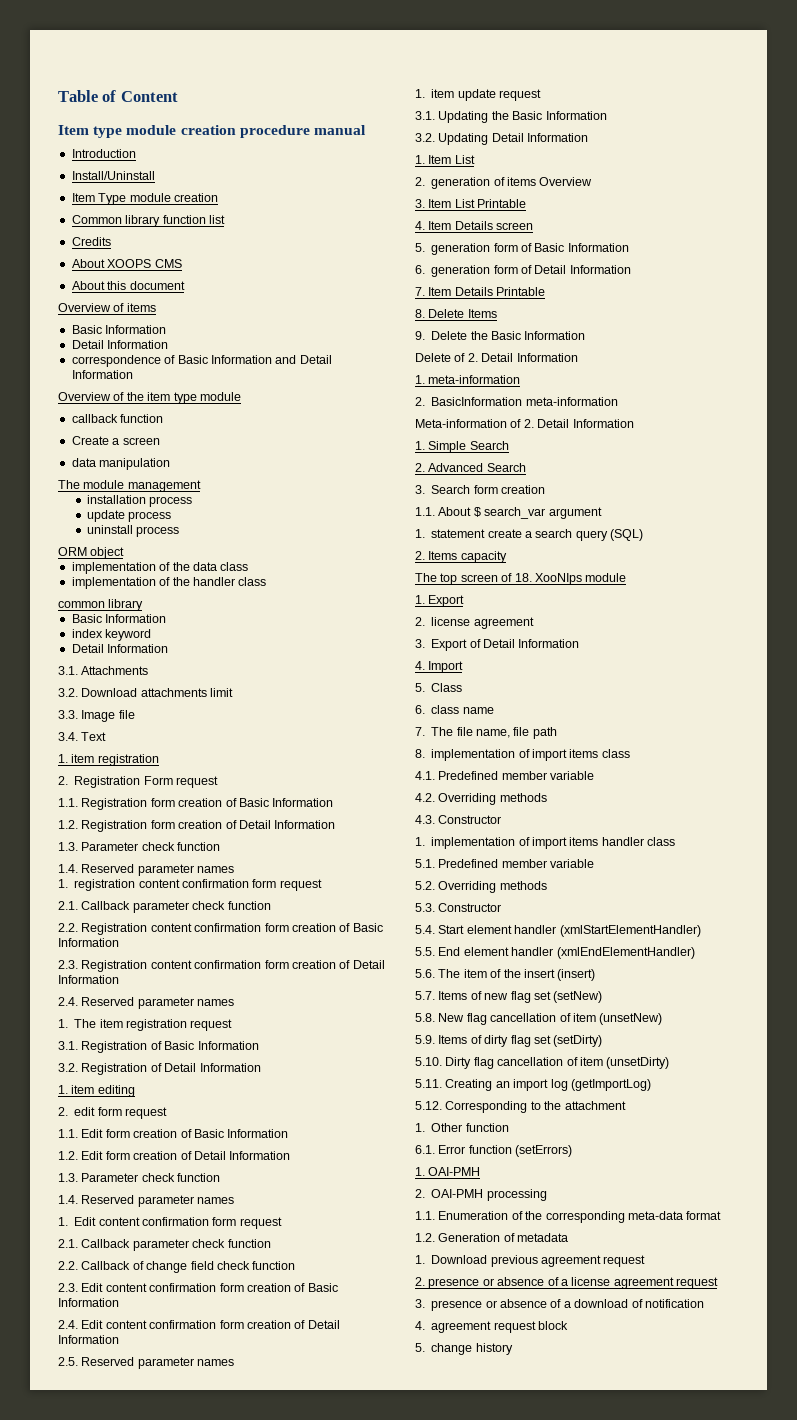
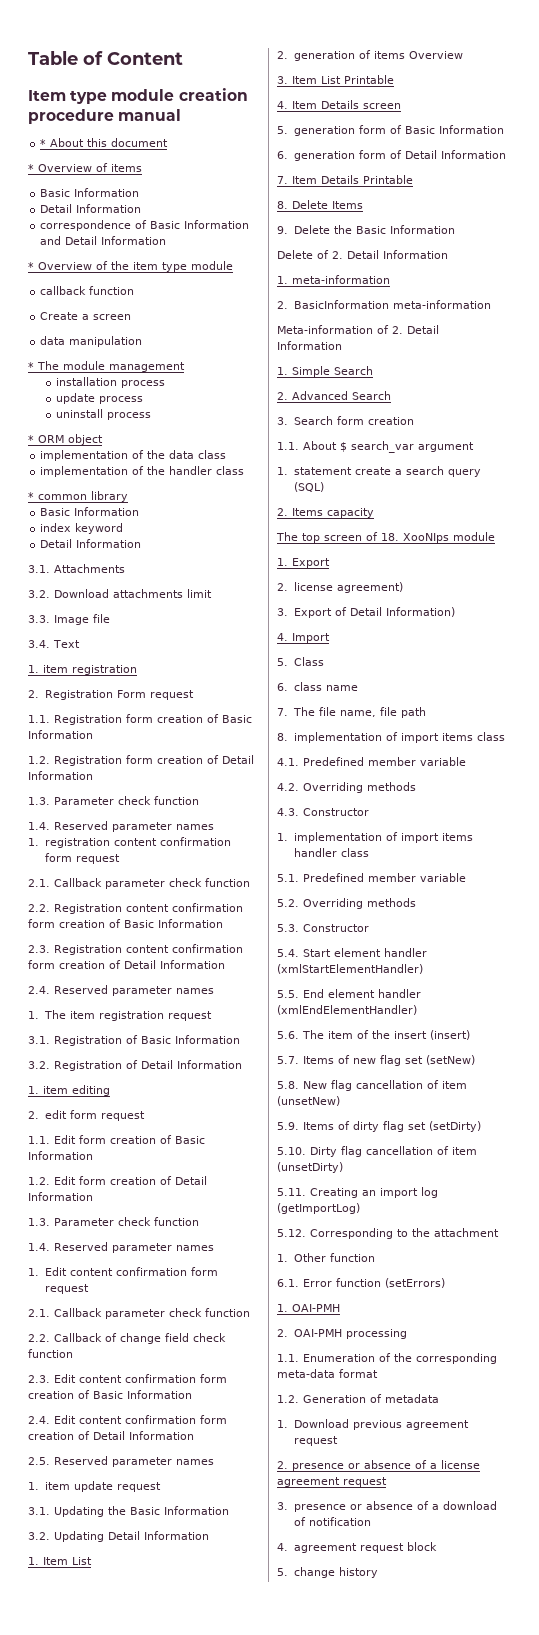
[71,149,136,158] [71,171,155,180] [71,193,218,205] [71,215,225,227] [71,237,111,246] [71,259,182,268] Introduction // Install/Uninstall // Item Type module creation // Common library function list // Credits // About XOOPS CMS // -> [40,139,47,147] *
(185, 285) none -> [28,164,34,172] *
(133, 374) none -> [28,262,34,270] *
(171, 464) none -> [28,362,34,370] *
(180, 531) none -> [28,435,34,443] *
(267, 581) none -> [28,492,34,500] *
[473,617,534,629] agreement -> [336,582,403,593] agreement)
[518,639,580,648] Information -> [385,607,455,617] Information)

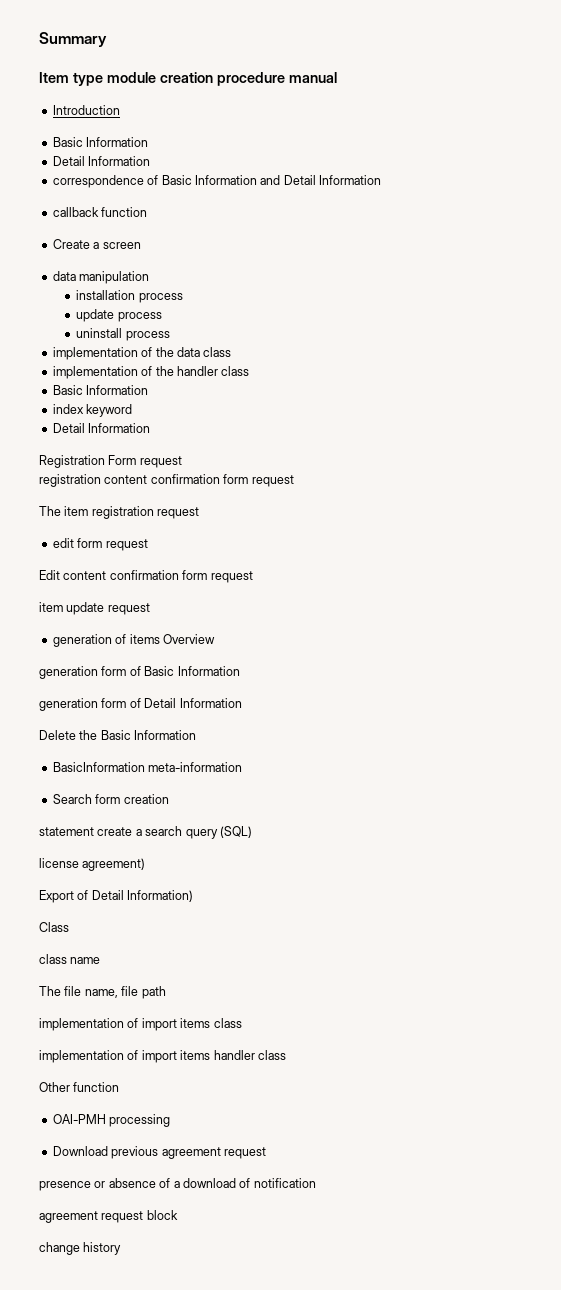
[28,51,183,65] Table of Content -> [39,32,107,47] Summary
[40,138,169,147] [28,163,142,172] * About this document // * Overview of items -> [52,105,120,115] Introduction
[28,261,233,272] // * Overview of the item type module -> (381, 180) none
[28,361,185,372] // * The module management -> (150, 277) none
[28,434,103,445] // * ORM object -> (170, 336) none
[28,491,128,502] // * common library -> (250, 371) none
[28,564,125,573] [28,589,212,598] [28,614,110,625] [28,640,80,648] [28,665,137,675] [28,690,194,700] [28,714,252,725] [28,730,93,739] [28,755,254,766] [28,771,93,780] [28,796,199,805] [28,821,214,832] [28,838,39,846] 3.1. Attachments // 3.2. Download attachments limit // 3.3. Image file // 3.4. Text // 1. item registration // 2. Registration Form request // 1.1. Registration form creation of Basic Information // 1.2. Registration form creation of Detail Information // 1.3. Parameter check function // 1.4. Reserved parameter names // 1. -> [39,455,182,468] Registration Form request //
[28,878,250,889] [28,903,243,914] [28,919,223,928] [28,944,243,955] [28,960,225,969] [28,985,214,996] [28,1010,212,1021] [28,1035,240,1046] [28,1060,242,1071] [28,1085,110,1096] [28,1110,145,1121] [28,1135,205,1144] [28,1151,93,1160] [28,1176,207,1185] [28,1192,93,1201] [28,1217,199,1226] [28,1242,214,1253] [28,1268,39,1276] 2.1. Callback parameter check function // 2.2. Registration content confirmation form creation of Basic Information // 2.3. Registration content confirmation form creation of Detail Information // 2.4. Reserved parameter names // 1. The item registration request // 3.1. Registration of Basic Information // 3.2. Registration of Detail Information // 1. item editing // 2. edit form request // 1.1. Edit form creation of Basic Information // 1.2. Edit form creation of Detail Information // 1.3. Parameter check function // 1.4. Reserved parameter names // 1. -> [39,506,200,519] [52,538,148,551] The item registration request // edit form request //
[28,1308,250,1319] [28,1333,226,1344] [28,1349,73,1358] [28,1374,227,1383] [28,1390,192,1399] [28,1415,227,1424] [28,1431,194,1440] [28,1456,214,1467] [28,1481,161,1492] [28,1506,229,1517] [28,1531,209,1542] [28,1557,92,1565] [277,50,463,61] [277,75,394,84] [277,100,401,109] [277,126,288,134] 2.1. Callback parameter check function // 2.2. Callback of change field check function // 2.3. Edit content confirmation form creation of Basic Information // 2.4. Edit content confirmation form creation of Detail Information // 2.5. Reserved parameter names // 1. item update request // 3.1. Updating the Basic Information // 3.2. Updating Detail Information // 1. Item List // 2. generation of items Overview // 3. Item List Printable // 4. Item Details screen // 5. -> [39,602,150,615] [52,634,215,647] item update request // generation of items Overview //
[277,151,288,159] 6. -> (240, 671) none
[277,175,413,184] [277,200,363,209] [277,225,455,234] [277,250,448,259] [277,275,390,284] [277,300,491,309] [277,325,439,334] [277,341,342,350] [277,366,373,377] [277,391,391,400] [277,416,414,425] [277,441,474,453] [277,467,288,475] 7. Item Details Printable // 8. Delete Items // 9. Delete the Basic Information // Delete of 2. Detail Information // 1. meta-information // 2. BasicInformation meta-information // Meta-information of 2. Detail Information // 1. Simple Search // 2. Advanced Search // 3. Search form creation // 1.1. About $ search_var argument // 1. -> [39,730,197,740] [52,762,243,772] [52,794,169,804] Delete the Basic Information // BasicInformation meta-information // Search form creation //
[277,508,374,518] [276,532,495,543] [277,558,330,568] [277,583,288,591] 2. Items capacity // The top screen of 18. XooNIps module // 1. Export // 2. -> (252, 832) none
[277,608,288,616] 3. -> (146, 864) none
[277,633,330,643] [277,658,288,666] 4. Import // 5. -> (194, 896) none
[277,683,288,691] 6. -> (69, 927) none
[277,708,288,716] 7. -> (101, 960) none
[277,733,288,741] 8. -> (166, 992) none
[277,757,466,766] [277,782,416,793] [277,808,369,816] [277,833,288,841] 4.1. Predefined member variable // 4.2. Overriding methods // 4.3. Constructor // 1. -> (242, 1023) none
[277,873,466,882] [277,898,416,909] [277,924,369,932] [277,948,427,957] [277,964,423,974] [277,989,421,998] [277,1005,417,1015] [277,1030,470,1040] [277,1055,475,1066] [277,1080,467,1091] [277,1096,340,1106] [277,1121,481,1132] [277,1146,477,1157] [277,1162,343,1173] [277,1187,438,1198] [277,1203,360,1214] [277,1228,499,1239] [277,1253,375,1262] [277,1278,445,1288] [277,1304,340,1312] [277,1329,407,1339] [277,1353,497,1364] [277,1369,378,1378] [277,1394,439,1403] [277,1419,469,1430] [293,1436,338,1446] [277,1460,480,1471] [277,1477,387,1487] [277,1502,288,1510] 5.1. Predefined member variable // 5.2. Overriding methods // 5.3. Constructor // 5.4. Start element handler (xmlStartElementHandler) // 5.5. End element handler (xmlEndElementHandler) // 5.6. The item of the insert (insert) // 5.7. Items of new flag set (setNew) // 5.8. New flag cancellation of item (unsetNew) // 5.9. Items of dirty flag set (setDirty) // 5.10. Dirty flag cancellation of item (unsetDirty) // 5.11. Creating an import log (getImportLog) // 5.12. Corresponding to the attachment // 1. Other function // 6.1. Error function (setErrors) // 1. OAI-PMH // 2. OAI-PMH processing // 1.1. Enumeration of the corresponding meta-data format // 1.2. Generation of metadata // 1. Download previous agreement request // 2. presence or absence of a license agreement request // 3. -> [39,1082,120,1092] [52,1114,171,1127] [52,1146,266,1159] Other function // OAI-PMH processing // Download previous agreement request //
[277,1543,288,1551] 4. -> (316, 1183) none
[277,1568,288,1576] 5. -> (178, 1215) none

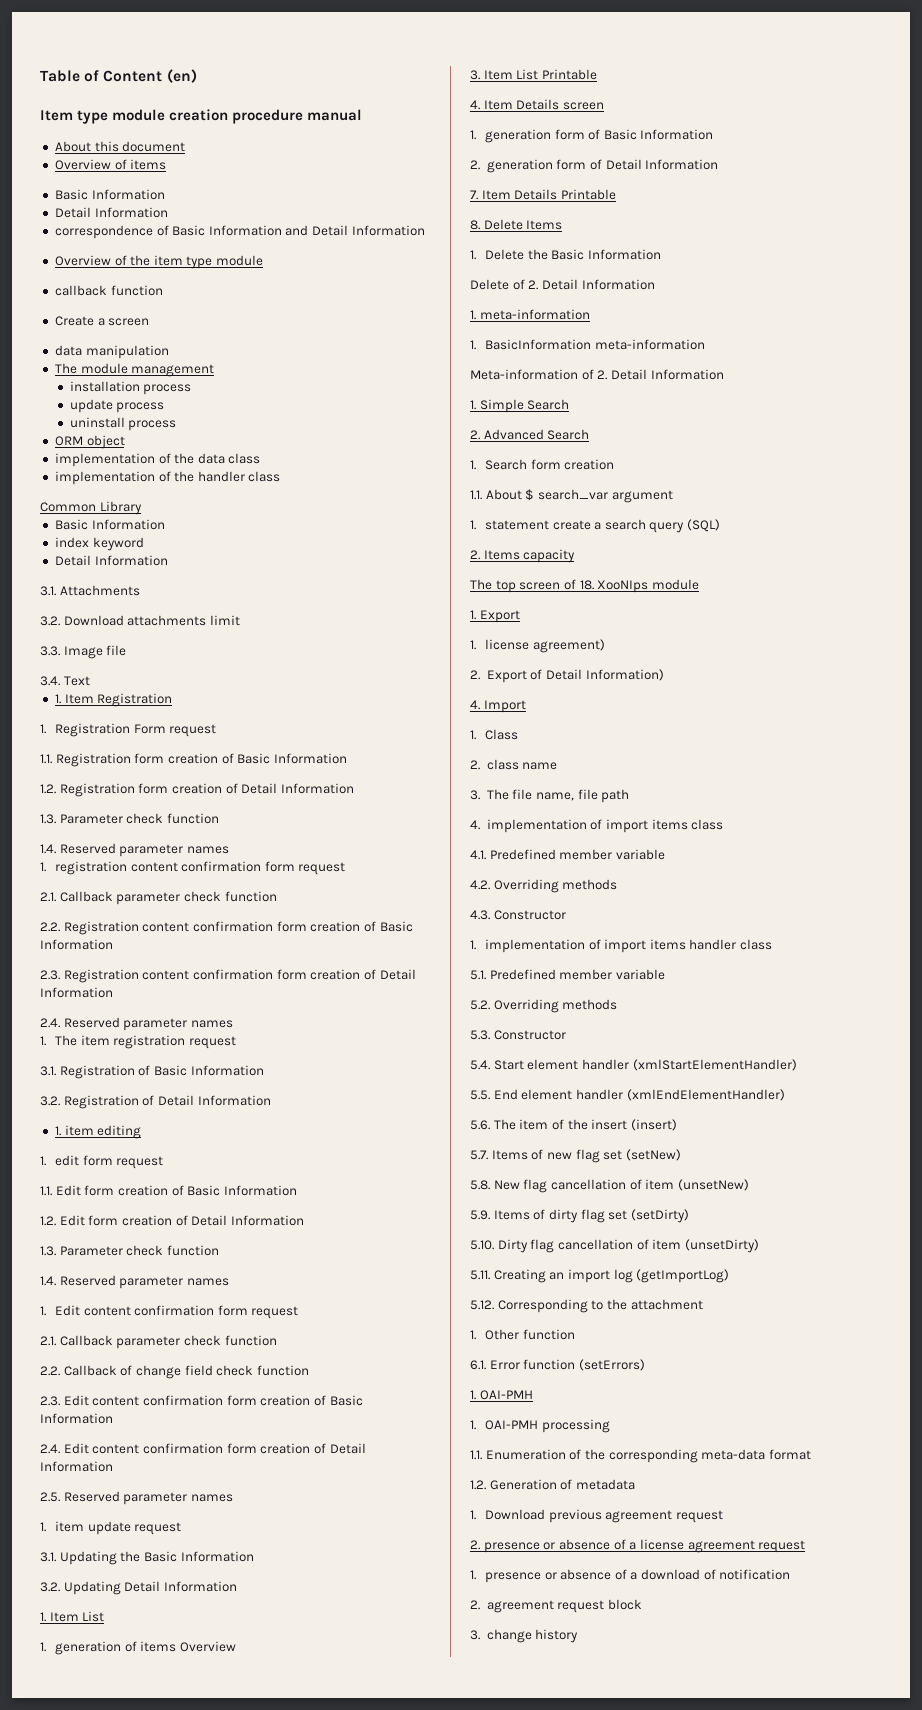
[39,32,107,47] Summary -> [40,69,197,83] Table of Content (en)
[52,105,120,115] Introduction -> [54,141,186,152] [54,159,167,170] About this document // Overview of items
(381, 180) none -> [54,255,264,269] // Overview of the item type module
(150, 277) none -> [54,363,215,377] // The module management
(170, 336) none -> [54,435,125,449] // ORM object
(250, 371) none -> [40,501,142,515] // Common Library
[39,455,182,468] Registration Form request // -> [40,585,140,596] [40,615,240,626] [40,645,127,659] [40,676,90,686] [54,693,173,707] [40,723,217,737] [40,753,347,767] [40,783,354,797] [40,813,219,824] [40,843,229,857] [40,862,46,872] 3.1. Attachments // 3.2. Download attachments limit // 3.3. Image file // 3.4. Text // 1. Item Registration // 1. Registration Form request // 1.1. Registration form creation of Basic Information // 1.2. Registration form creation of Detail Information // 1.3. Parameter check function // 1.4. Reserved parameter names // 1.
[39,506,200,519] [52,538,148,551] The item registration request // edit form request // -> [40,891,277,905] [40,921,413,935] [40,939,113,950] [40,969,416,983] [40,987,113,998] [40,1017,233,1031] [40,1035,236,1049] [40,1065,264,1079] [40,1095,271,1109] [54,1125,142,1139] [40,1155,164,1169] [40,1185,297,1196] [40,1215,304,1226] [40,1245,219,1256] [40,1275,229,1289] [40,1306,46,1316] 2.1. Callback parameter check function // 2.2. Registration content confirmation form creation of Basic Information // 2.3. Registration content confirmation form creation of Detail Information // 2.4. Reserved parameter names // 1. The item registration request // 3.1. Registration of Basic Information // 3.2. Registration of Detail Information // 1. item editing // 1. edit form request // 1.1. Edit form creation of Basic Information // 1.2. Edit form creation of Detail Information // 1.3. Parameter check function // 1.4. Reserved parameter names // 1.
[39,602,150,615] [52,634,215,647] item update request // generation of items Overview // -> [40,1335,277,1349] [40,1365,309,1379] [40,1395,363,1406] [40,1413,113,1424] [40,1443,366,1454] [40,1461,113,1472] [40,1491,233,1505] [40,1521,182,1535] [40,1551,254,1565] [40,1581,237,1595] [40,1611,105,1622] [40,1641,236,1655] [470,69,597,80] [470,99,604,110] [470,130,476,140] 2.1. Callback parameter check function // 2.2. Callback of change field check function // 2.3. Edit content confirmation form creation of Basic Information // 2.4. Edit content confirmation form creation of Detail Information // 2.5. Reserved parameter names // 1. item update request // 3.1. Updating the Basic Information // 3.2. Updating Detail Information // 1. Item List // 1. generation of items Overview // 3. Item List Printable // 4. Item Details screen // 1.
(240, 671) none -> [470,160,480,170] 2.
[39,730,197,740] [52,762,243,772] [52,794,169,804] Delete the Basic Information // BasicInformation meta-information // Search form creation // -> [470,189,616,200] [470,219,563,230] [470,249,661,260] [470,279,655,290] [470,309,590,320] [470,339,705,350] [470,369,724,380] [470,399,570,413] [470,429,590,440] [470,459,615,470] [470,489,673,503] [470,520,476,530] 7. Item Details Printable // 8. Delete Items // 1. Delete the Basic Information // Delete of 2. Detail Information // 1. meta-information // 1. BasicInformation meta-information // Meta-information of 2. Detail Information // 1. Simple Search // 2. Advanced Search // 1. Search form creation // 1.1. About $ search_var argument // 1.
(252, 832) none -> [470,549,576,563] [470,579,699,593] [470,610,520,623] [470,640,476,650] 2. Items capacity // The top screen of 18. XooNIps module // 1. Export // 1.
(146, 864) none -> [470,670,480,680] 2.
(194, 896) none -> [470,700,526,713] [470,730,476,740] 4. Import // 1.
(69, 927) none -> [470,760,480,770] 2.
(101, 960) none -> [470,790,480,800] 3.
(166, 992) none -> [470,820,480,830] 4.
(242, 1023) none -> [470,849,665,860] [470,879,618,893] [470,910,566,920] [470,940,476,950] 4.1. Predefined member variable // 4.2. Overriding methods // 4.3. Constructor // 1.
[39,1082,120,1092] [52,1114,171,1127] [52,1146,266,1159] Other function // OAI-PMH processing // Download previous agreement request // -> [470,969,665,980] [470,999,618,1013] [470,1030,566,1040] [470,1059,797,1071] [470,1089,785,1101] [470,1119,677,1131] [470,1149,681,1163] [470,1179,749,1193] [470,1209,689,1223] [470,1239,759,1253] [470,1269,730,1283] [470,1299,703,1313] [470,1329,575,1340] [470,1359,645,1371] [470,1390,533,1400] [470,1419,610,1433] [470,1449,811,1463] [470,1479,635,1490] [470,1509,723,1523] [470,1539,806,1553] [470,1570,476,1580] 5.1. Predefined member variable // 5.2. Overriding methods // 5.3. Constructor // 5.4. Start element handler (xmlStartElementHandler) // 5.5. End element handler (xmlEndElementHandler) // 5.6. The item of the insert (insert) // 5.7. Items of new flag set (setNew) // 5.8. New flag cancellation of item (unsetNew) // 5.9. Items of dirty flag set (setDirty) // 5.10. Dirty flag cancellation of item (unsetDirty) // 5.11. Creating an import log (getImportLog) // 5.12. Corresponding to the attachment // 1. Other function // 6.1. Error function (setErrors) // 1. OAI-PMH // 1. OAI-PMH processing // 1.1. Enumeration of the corresponding meta-data format // 1.2. Generation of metadata // 1. Download previous agreement request // 2. presence or absence of a license agreement request // 1.
(316, 1183) none -> [470,1600,480,1610] 2.
(178, 1215) none -> [470,1630,480,1640] 3.

